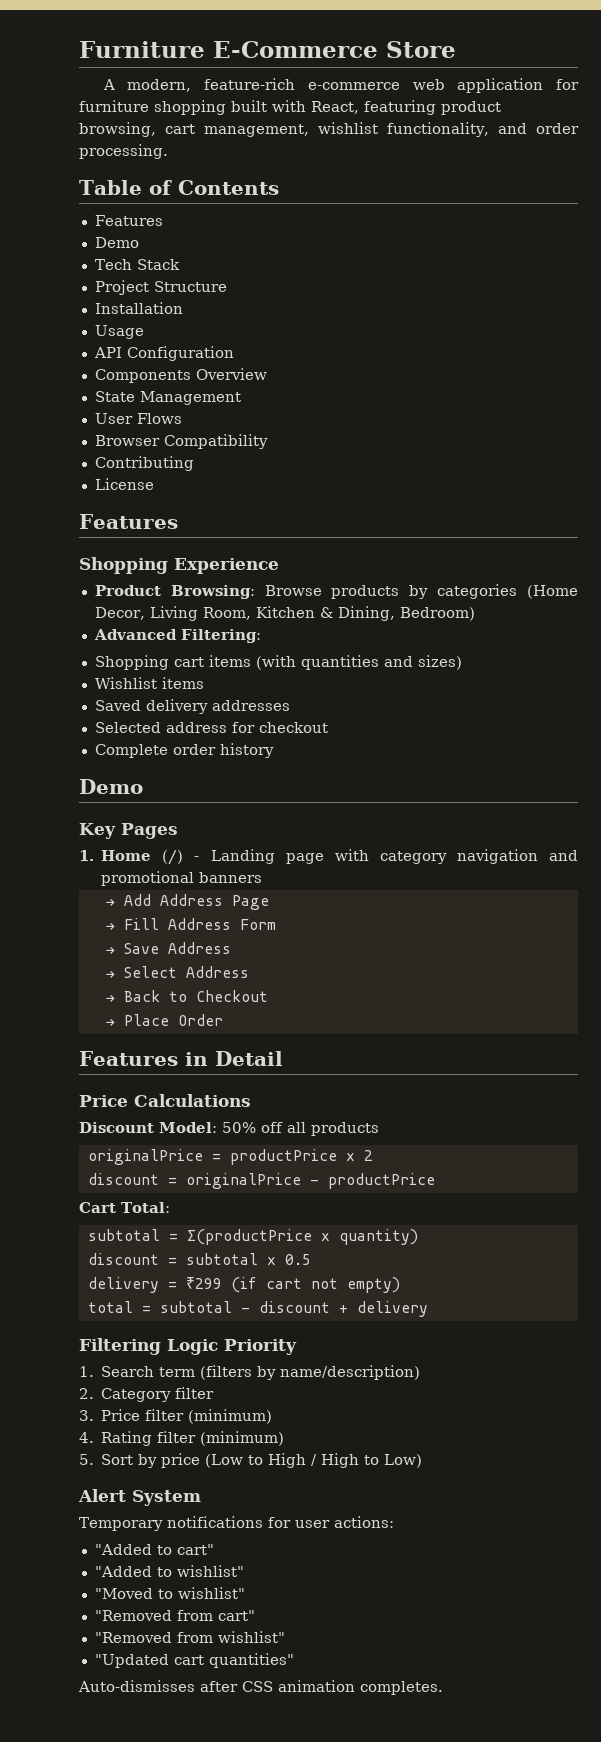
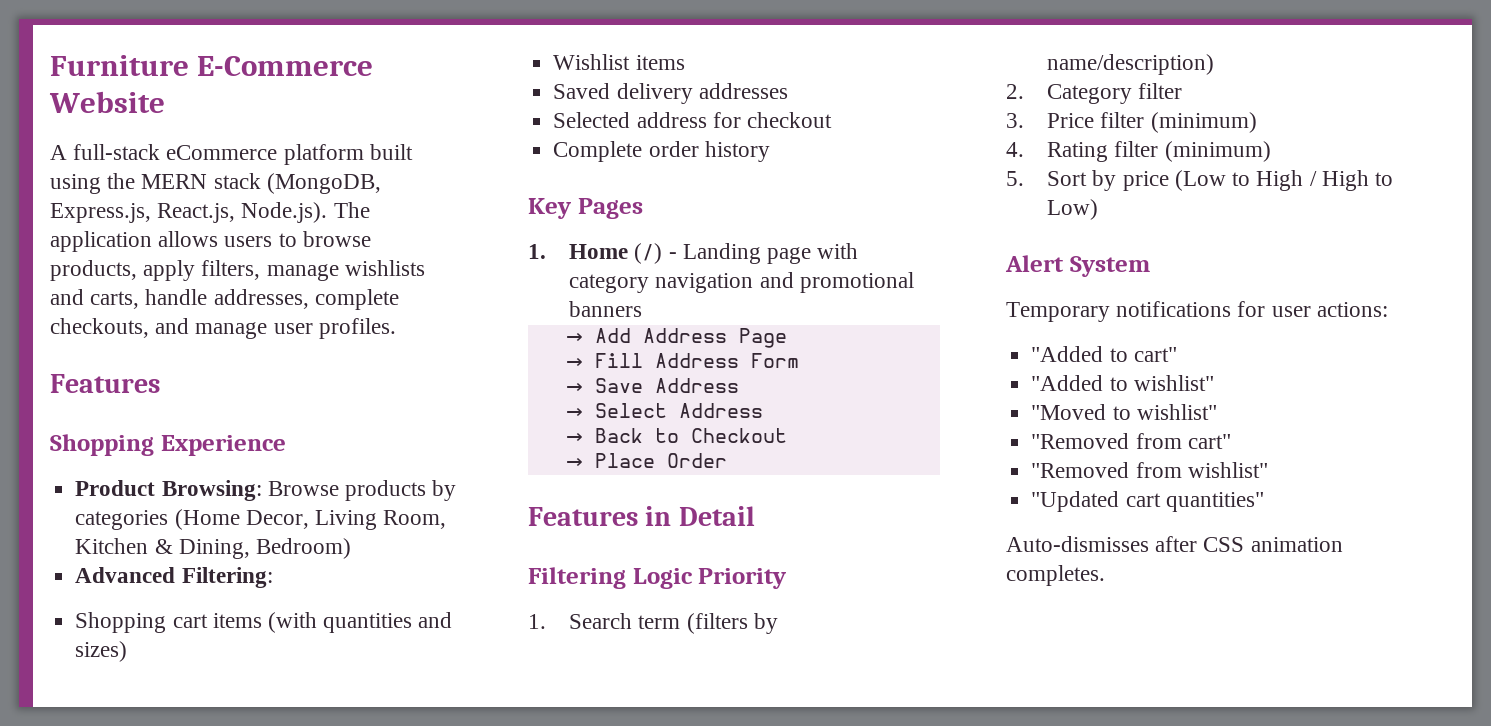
[386,41,456,58] Store -> [49,91,165,113] Website
[127,78,579,93] [79,100,501,115] [79,122,579,137] [79,144,168,159] [79,180,279,195] [94,215,163,226] [94,237,139,248] [94,259,180,270] [94,280,227,295] [94,302,183,314] [94,325,144,339] [93,346,234,361] [94,368,267,383] [94,391,241,405] [94,413,182,424] [94,434,268,449] [94,456,194,471] [94,478,154,490] modern, feature-rich e-commerce web application for furniture shopping built with React, featuring product browsing, cart management, wishlist functionality, and order processing. // Table of Contents // Features // Demo // Tech Stack // Project Structure // Installation // Usage // API Configuration // Components Overview // State Management // User Flows // Browser Compatibility // Contributing // License -> [73,144,413,165] [50,173,381,194] [50,202,370,223] [50,231,371,252] [50,260,425,281] [50,289,399,310] [50,318,396,339] full-stack eCommerce platform built using the MERN stack (MongoDB, Express.js, React.js, Node.js). The application allows users to browse products, apply filters, manage wishlists and carts, handle addresses, complete checkouts, and manage user profiles.
[79,779,143,794] // Demo -> (770, 151) none
[79,1094,251,1107] [79,1122,379,1136] [87,1149,373,1165] [87,1173,435,1189] [79,1202,170,1213] [87,1229,418,1245] [87,1253,311,1266] [87,1277,400,1293] [87,1301,428,1317] // Price Calculations // Discount Model: 50% off all products // originalPrice = productPrice × 2 // discount = originalPrice - productPrice // Cart Total: // subtotal = Σ(productPrice × quantity) // discount = subtotal × 0.5 // delivery = ₹299 (if cart not empty) // total = subtotal - discount + delivery -> (755, 516) none

